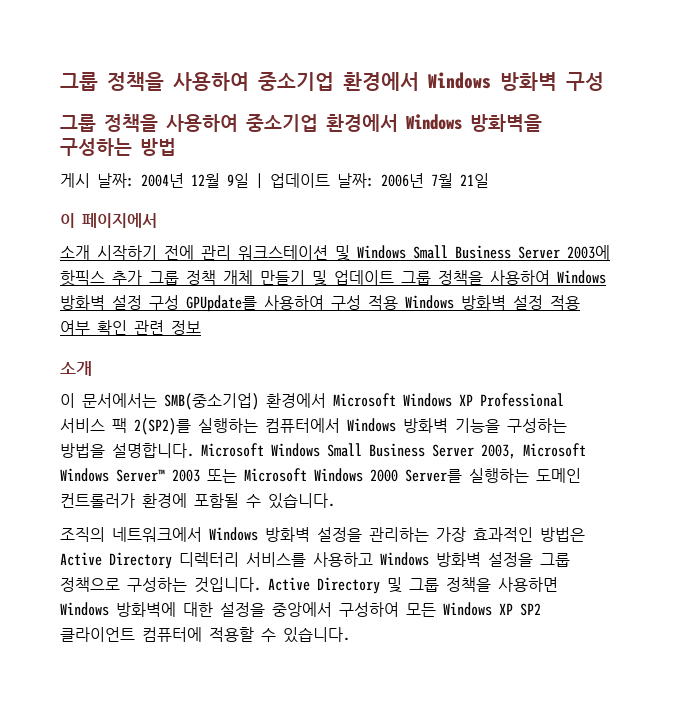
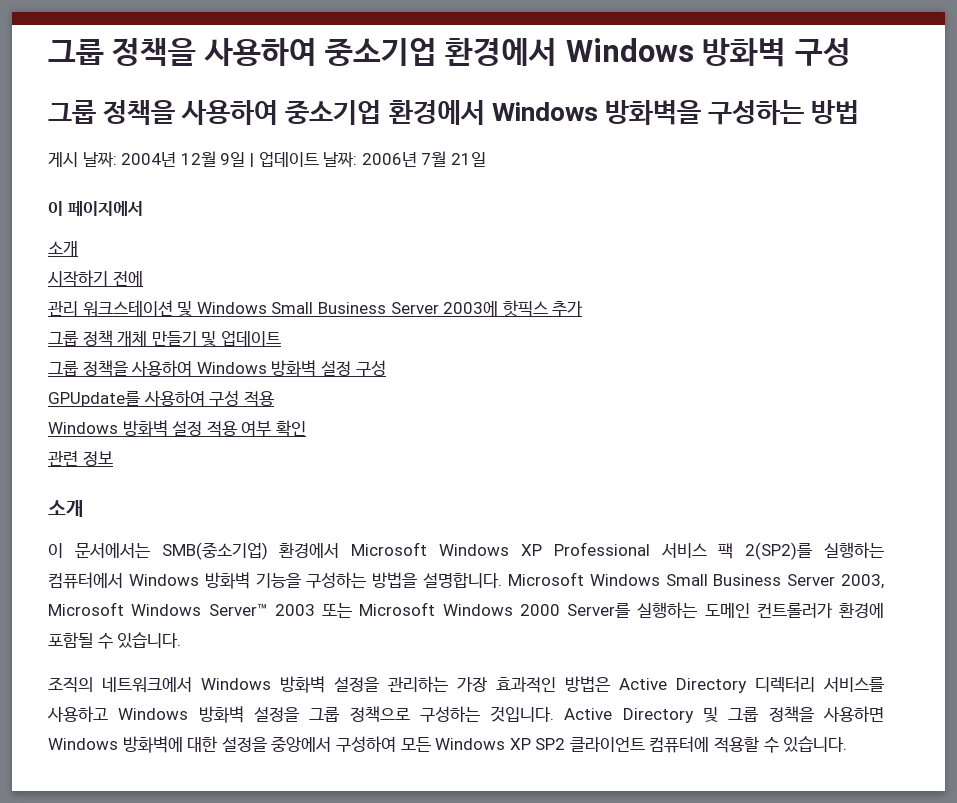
(90, 252) none -> (78, 248) //
(194, 252) none -> (143, 278) //
(142, 277) none -> (584, 309) //
(394, 277) none -> (281, 338) //
(179, 302) none -> (386, 368) //
(398, 302) none -> (274, 399) //
(127, 327) none -> (306, 428) //

